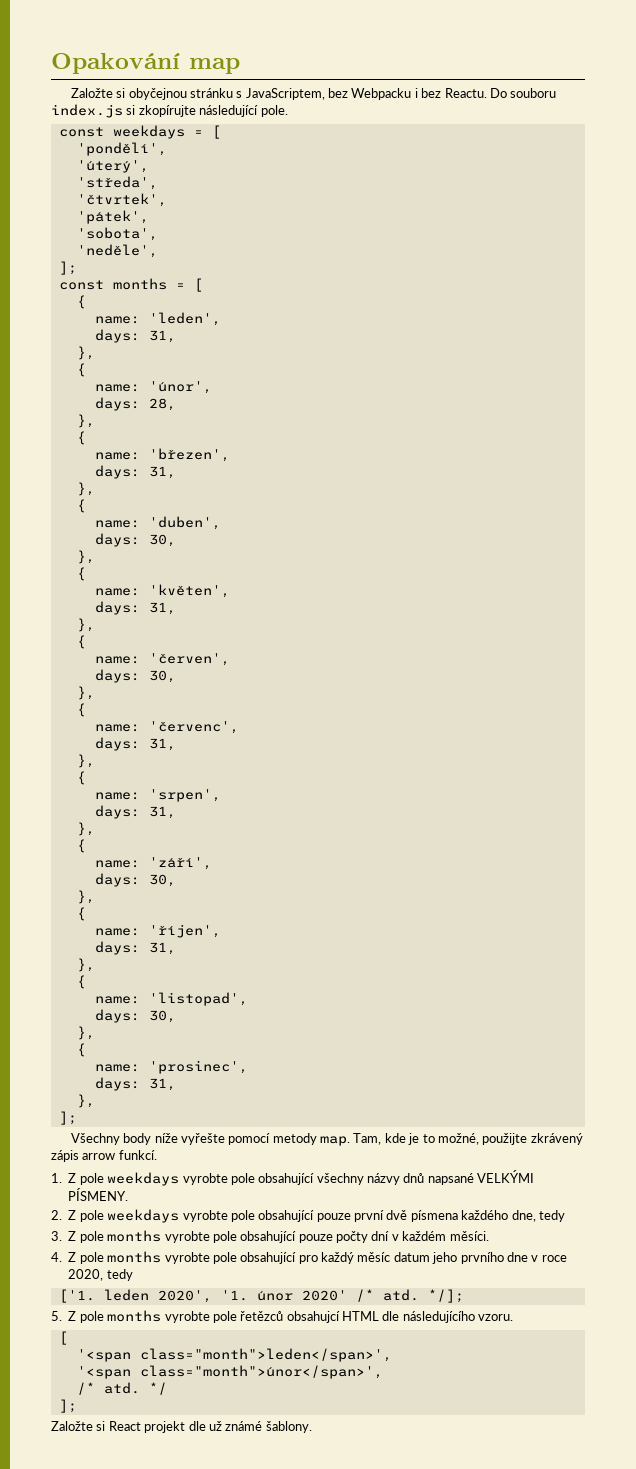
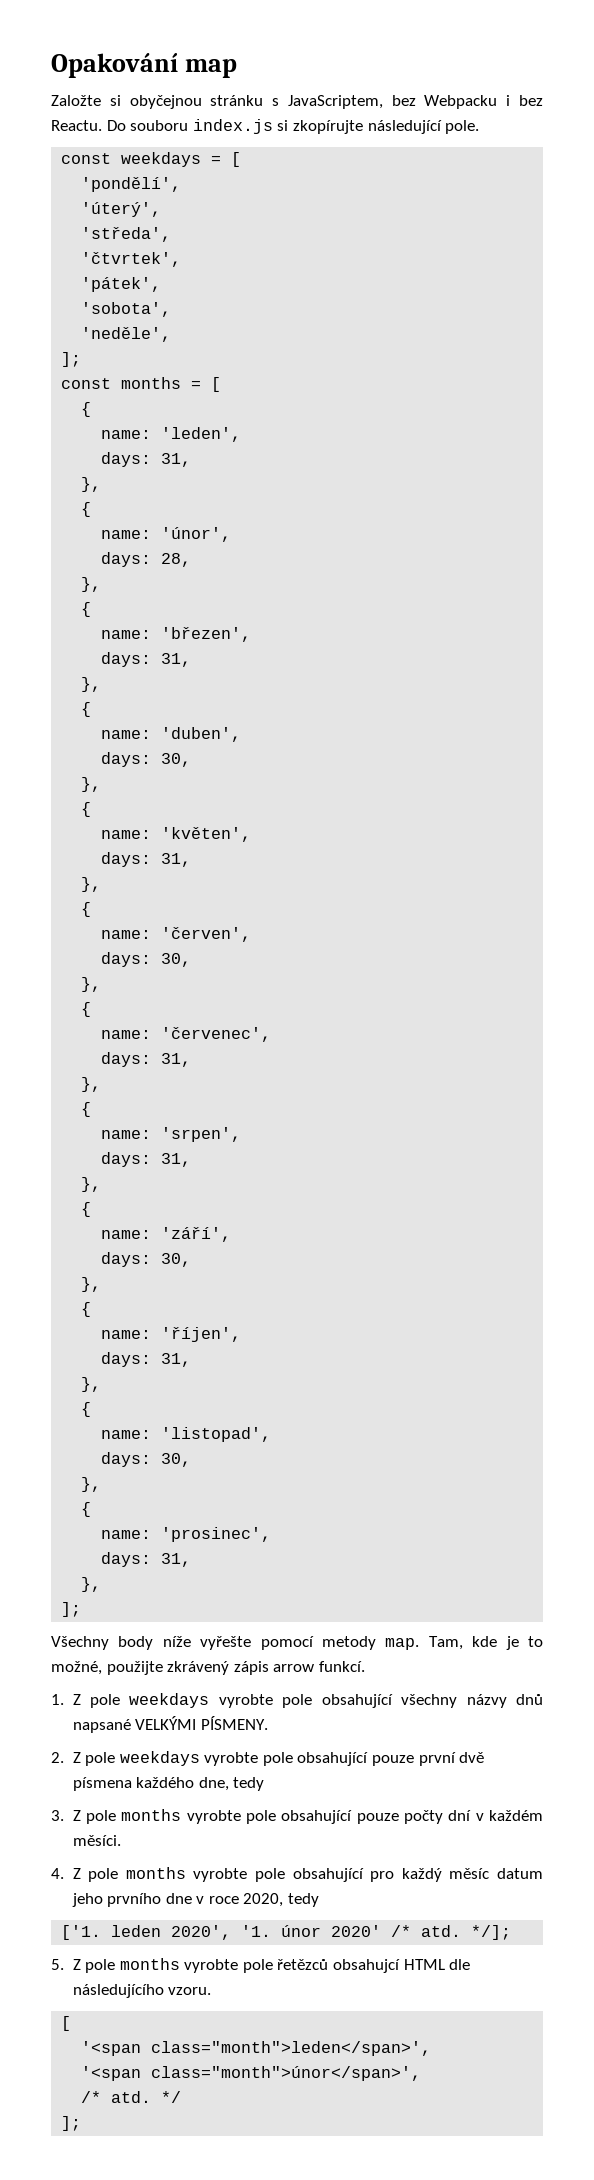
[148,721,239,734] 'červenc', -> [161,1027,272,1042] 'červenec',
[51,1421,312,1433] // Založte si React projekt dle už známé šablony. -> (82, 2123) none

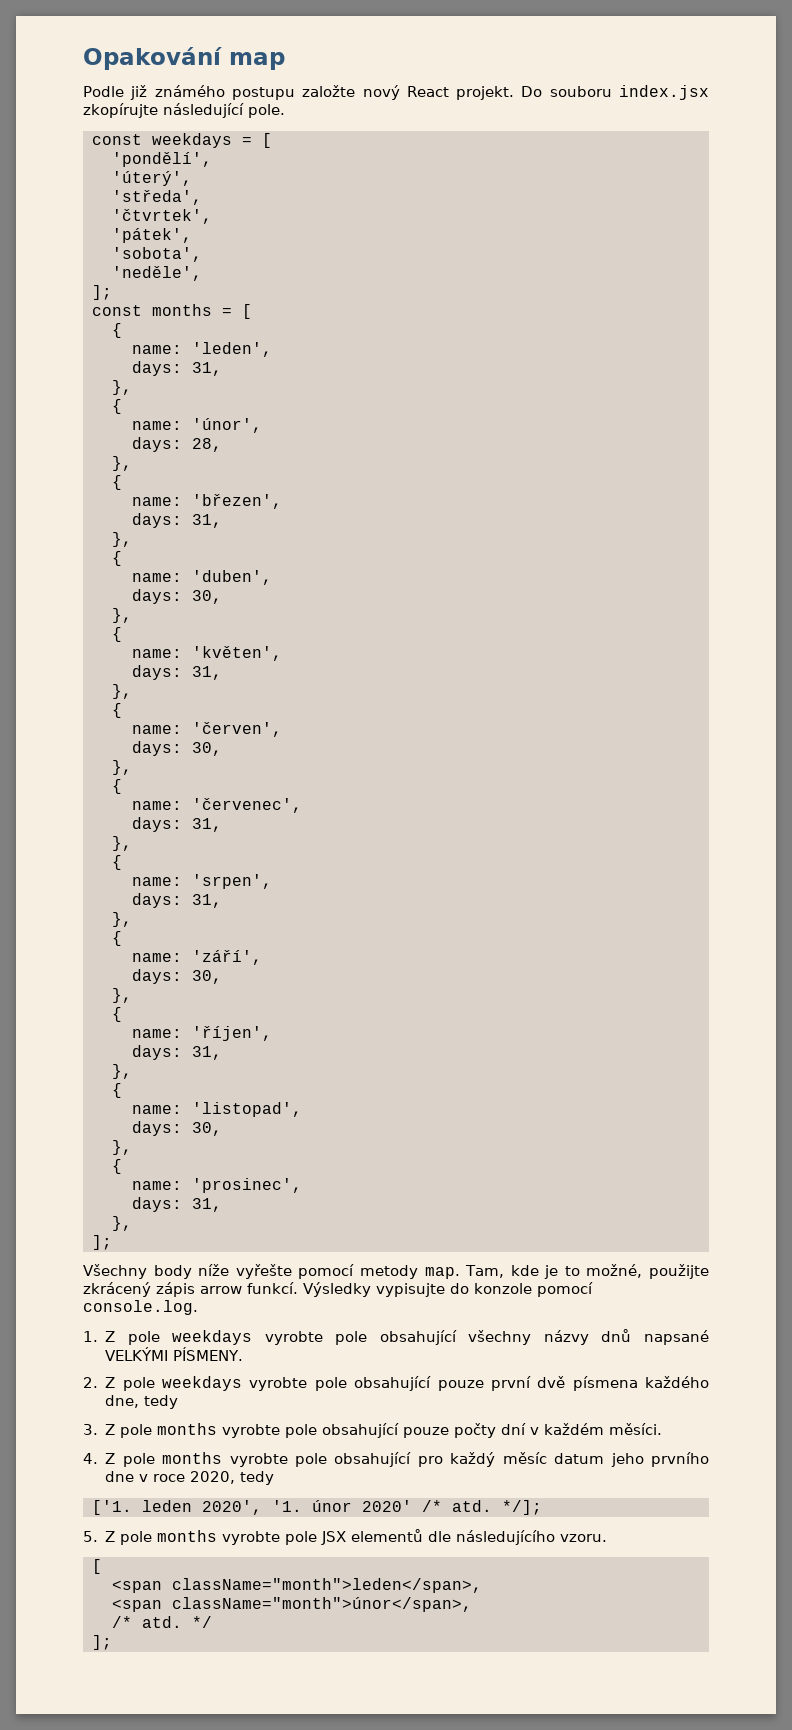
[51,95,543,109] [51,119,289,134] Založte si obyčejnou stránku s JavaScriptem, bez Webpacku i bez Reactu. Do souboru index.js si -> [83,85,709,100] Podle již známého postupu založte nový React projekt. Do souboru index.jsx
[167,1661,230,1675] zkrávený -> [83,1282,151,1297] zkrácený
(365, 1666) none -> [303,1282,593,1297] [83,1300,198,1315] Výsledky vypisujte do konzole pomocí console.log.
[277,1959,445,1973] řetězců obsahujcí HTML -> [321,1529,424,1545] JSX elementů
[81,2041,432,2056] [81,2066,422,2081] '<span class="month">leden</span>', // '<span class="month">únor</span>', -> [111,1578,482,1593] [111,1597,472,1612] <span className="month">leden</span>, // <span className="month">únor</span>,

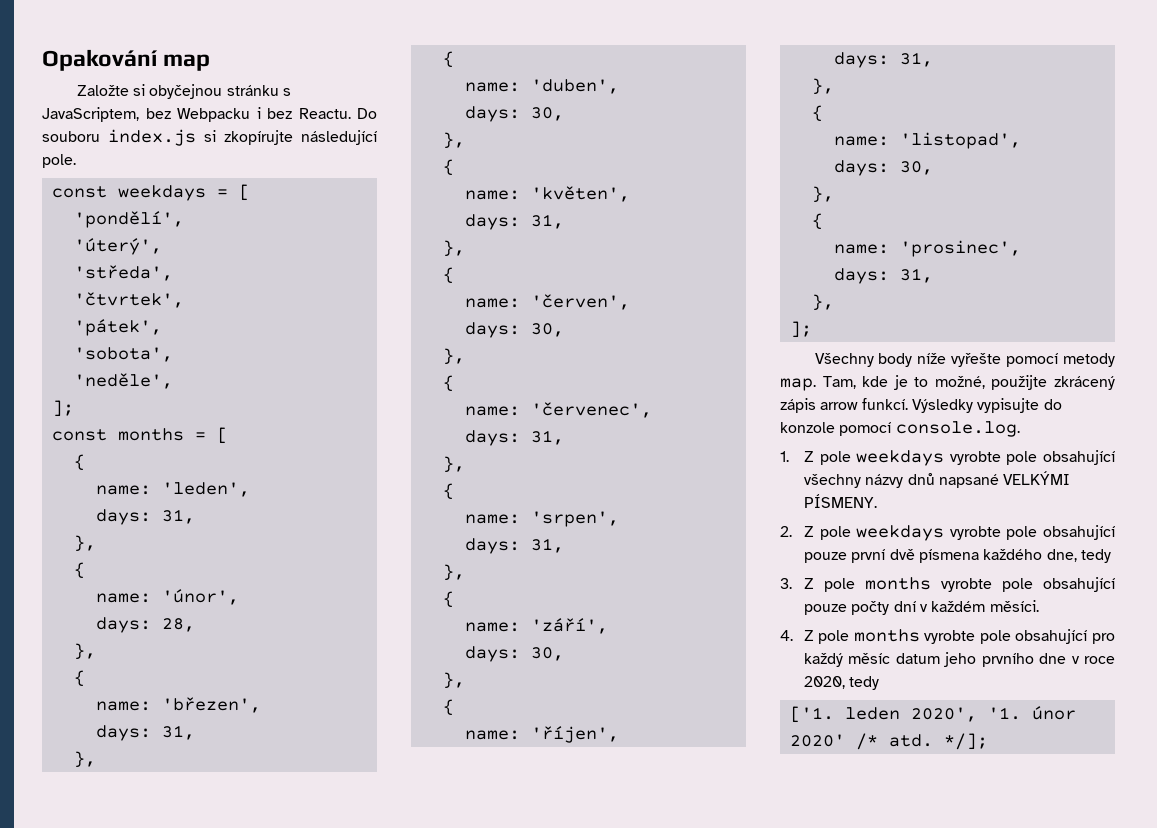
[83,85,709,100] Podle již známého postupu založte nový React projekt. Do souboru index.jsx -> [76,84,291,99] [42,107,377,122] [42,129,216,146] Založte si obyčejnou stránku s JavaScriptem, bez Webpacku i bez Reactu. Do souboru index.js si
[83,1529,608,1545] [91,1559,102,1574] [111,1578,482,1593] [111,1597,472,1612] [111,1616,212,1628] [91,1635,112,1650] // 5. Z pole months vyrobte pole JSX elementů dle následujícího vzoru. // [ // <span className="month">leden</span>, // <span className="month">únor</span>, // /* atd. */ // ]; -> (988, 741) none

